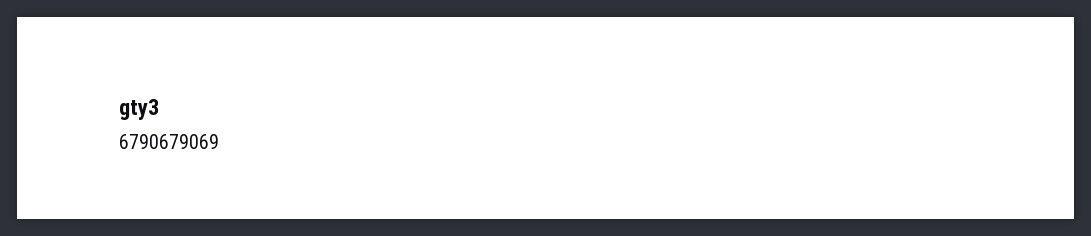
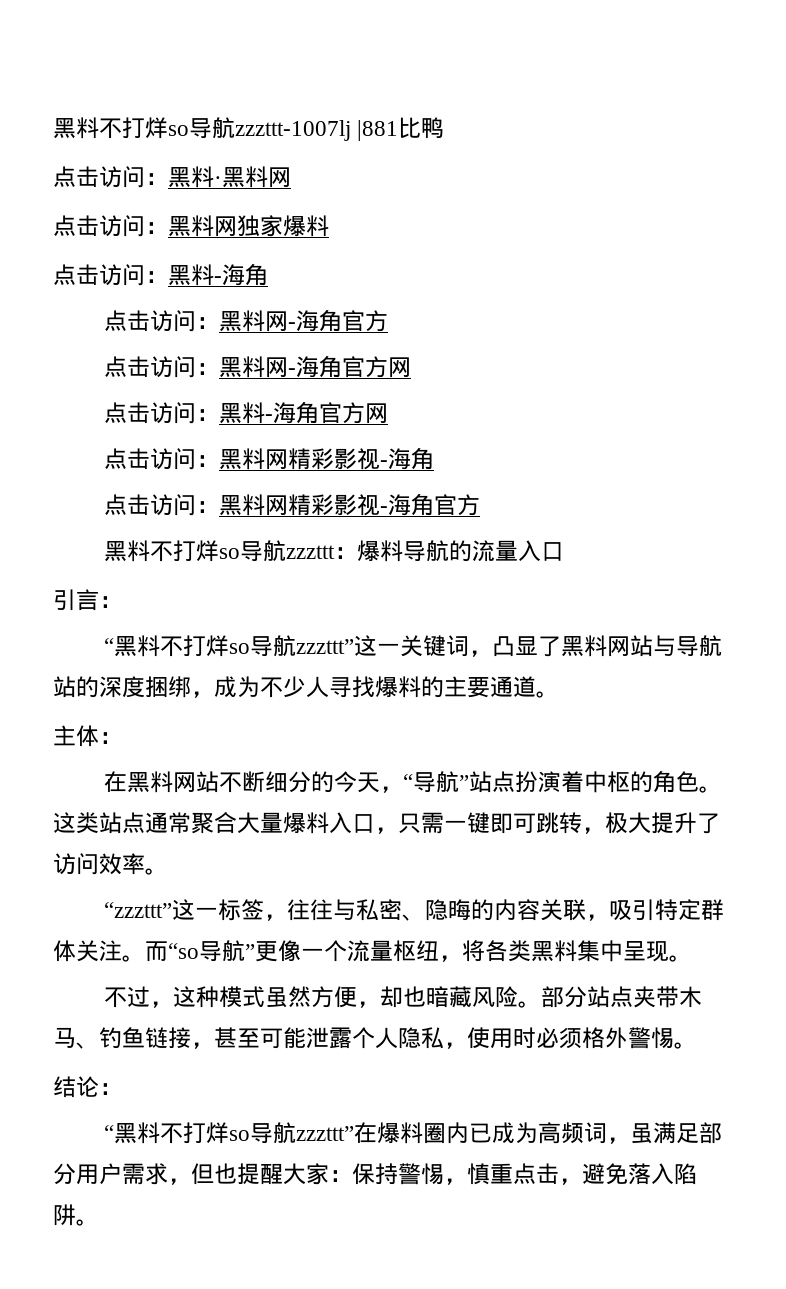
[119,99,159,120] [119,134,219,149] gty3 // 6790679069 -> [53,117,445,141] [53,166,291,188] [53,215,329,237] [53,263,268,286] [104,309,389,332] [104,355,412,378] [104,401,389,424] [104,447,435,470] [104,493,481,516] [104,540,565,562] [53,589,122,611] [104,635,723,657] [53,676,559,698] [53,725,122,747] [104,770,723,793] [53,812,720,834] [53,853,168,875] [104,899,725,921] [53,940,692,962] [104,986,703,1008] [53,1027,697,1049] [53,1076,122,1098] [104,1122,723,1144] [53,1163,697,1185] [53,1204,99,1226] 黑料不打烊so导航zzzttt-1007lj |881比鸭 // 点击访问：黑料·黑料网 // 点击访问：黑料网独家爆料 // 点击访问：黑料-海角 // 点击访问：黑料网-海角官方 // 点击访问：黑料网-海角官方网 // 点击访问：黑料-海角官方网 // 点击访问：黑料网精彩影视-海角 // 点击访问：黑料网精彩影视-海角官方 // 黑料不打烊so导航zzzttt：爆料导航的流量入口 // 引言： // “黑料不打烊so导航zzzttt”这一关键词，凸显了黑料网站与导航站的深度捆绑，成为不少人寻找爆料的主要通道。 // 主体： // 在黑料网站不断细分的今天，“导航”站点扮演着中枢的角色。这类站点通常聚合大量爆料入口，只需一键即可跳转，极大提升了访问效率。 // “zzzttt”这一标签，往往与私密、隐晦的内容关联，吸引特定群体关注。而“so导航”更像一个流量枢纽，将各类黑料集中呈现。 // 不过，这种模式虽然方便，却也暗藏风险。部分站点夹带木马、钓鱼链接，甚至可能泄露个人隐私，使用时必须格外警惕。 // 结论： // “黑料不打烊so导航zzzttt”在爆料圈内已成为高频词，虽满足部分用户需求，但也提醒大家：保持警惕，慎重点击，避免落入陷阱。

